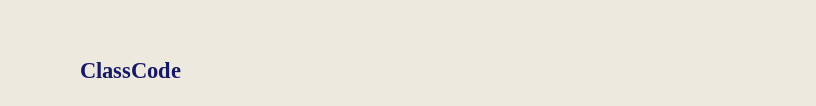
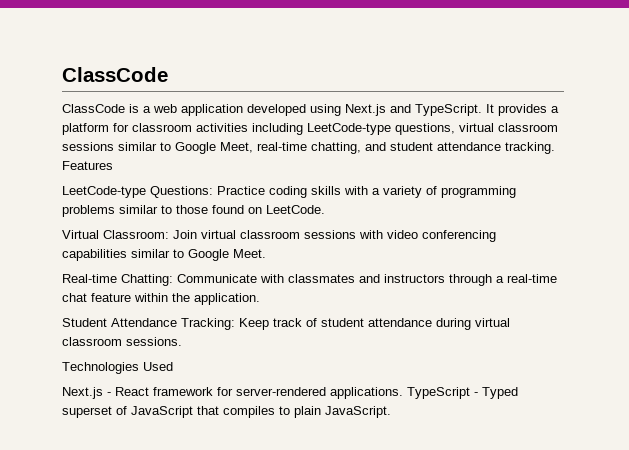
[80,62,181,78] ClassCode -> [62,67,168,82] [62,104,559,116] [62,123,558,135] [62,142,555,154] [62,161,113,170] [62,186,516,198] [62,205,325,217] [62,230,496,242] [62,249,266,261] [62,274,557,286] [62,293,260,305] [62,318,510,330] [62,337,182,346] [62,362,173,374] [62,387,518,399] [62,406,391,418] ClassCode // ClassCode is a web application developed using Next.js and TypeScript. It provides a platform for classroom activities including LeetCode-type questions, virtual classroom sessions similar to Google Meet, real-time chatting, and student attendance tracking. Features // LeetCode-type Questions: Practice coding skills with a variety of programming problems similar to those found on LeetCode. // Virtual Classroom: Join virtual classroom sessions with video conferencing capabilities similar to Google Meet. // Real-time Chatting: Communicate with classmates and instructors through a real-time chat feature within the application. // Student Attendance Tracking: Keep track of student attendance during virtual classroom sessions. // Technologies Used // Next.js - React framework for server-rendered applications. TypeScript - Typed superset of JavaScript that compiles to plain JavaScript.

